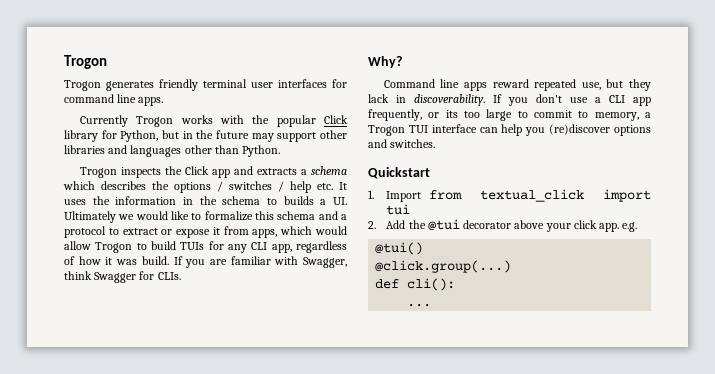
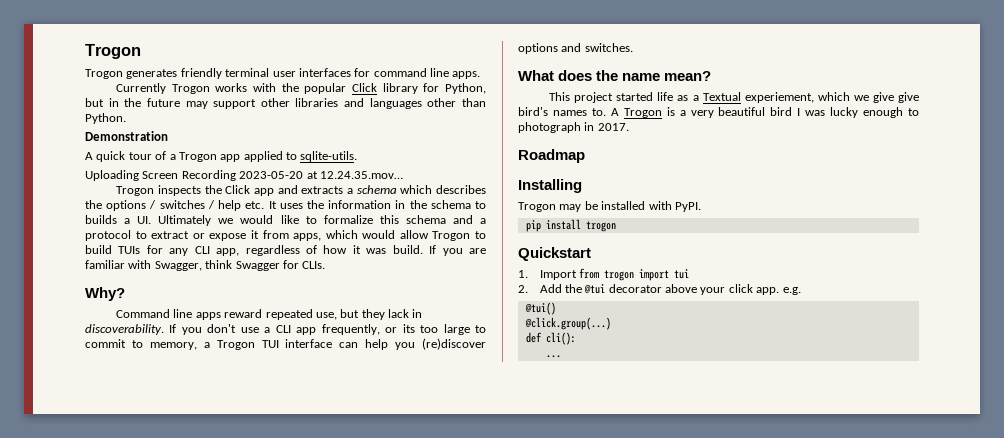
(281, 151) none -> [85,131,168,141] [85,151,358,162] [85,170,403,181] // Demonstration // A quick tour of a Trogon app applied to sqlite-utils. // Uploading Screen Recording 2023-05-20 at 12.24.35.mov…
(436, 143) none -> [518,70,712,81] [549,92,920,103] [518,107,919,118] [518,122,629,133] [518,149,585,163] [518,179,582,193] [518,201,701,212] [525,219,616,232] // What does the name mean? // This project started life as a Textual experiement, which we give give bird's names to. A Trogon is a very beautiful bird I was lucky enough to photograph in 2017. // Roadmap // Installing // Trogon may be installed with PyPI. // pip install trogon
[480,189,585,202] textual_click -> [603,270,634,281] trogon

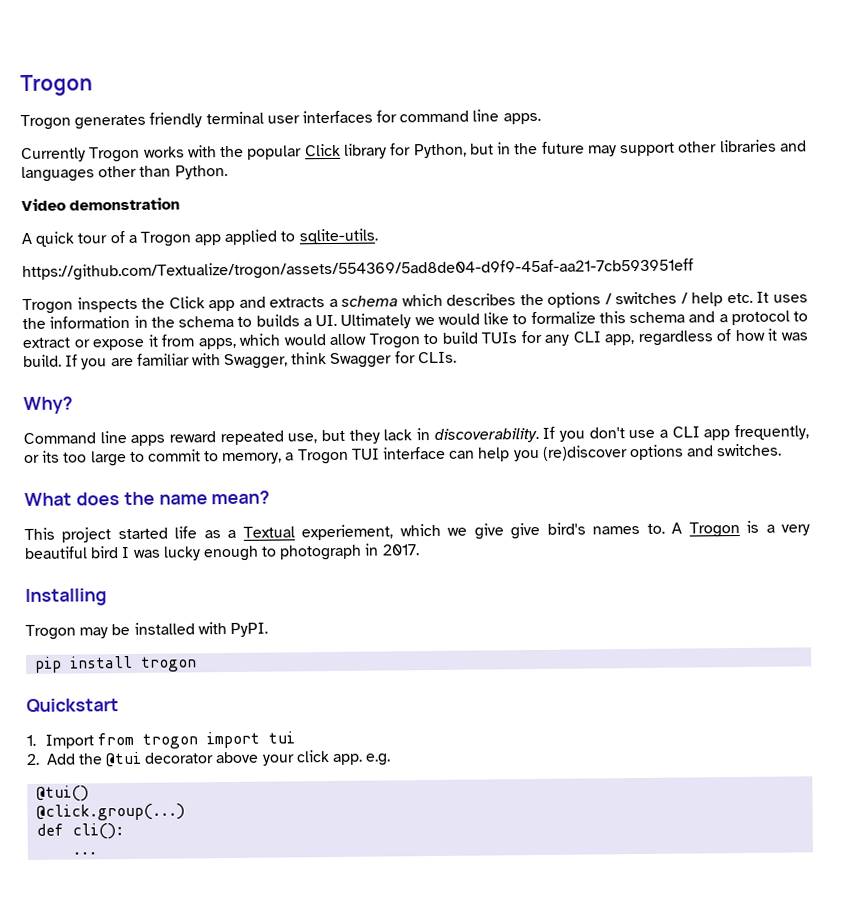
[85,131,168,141] Demonstration -> [21,197,181,212] Video demonstration
[85,170,403,181] Uploading Screen Recording 2023-05-20 at 12.24.35.mov… -> [22,258,694,282] https://github.com/Textualize/trogon/assets/554369/5ad8de04-d9f9-45af-aa21-7cb593951eff
[518,149,585,163] // Roadmap -> (420, 550) none

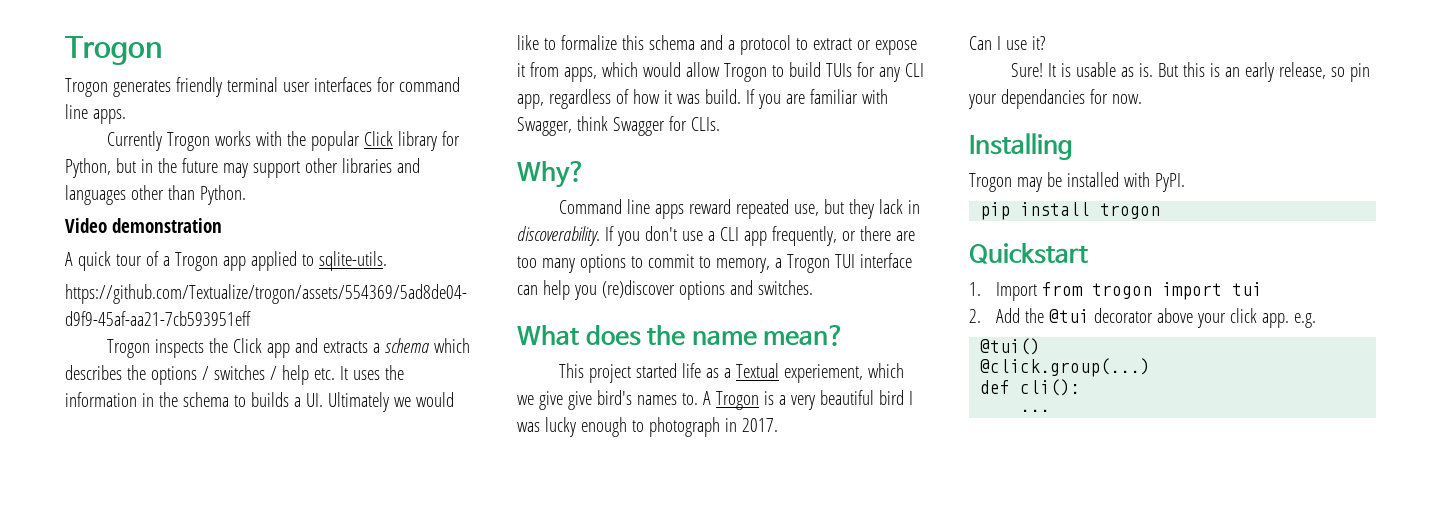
[41,450,127,467] its too large -> [859,226,915,241] [517,254,626,273] there are too many options
(420, 550) none -> [969,36,1045,50] [1011,62,1371,82] [968,89,1142,109] // Can I use it? // Sure! It is usable as is. But this is an early release, so pin your dependancies for now.

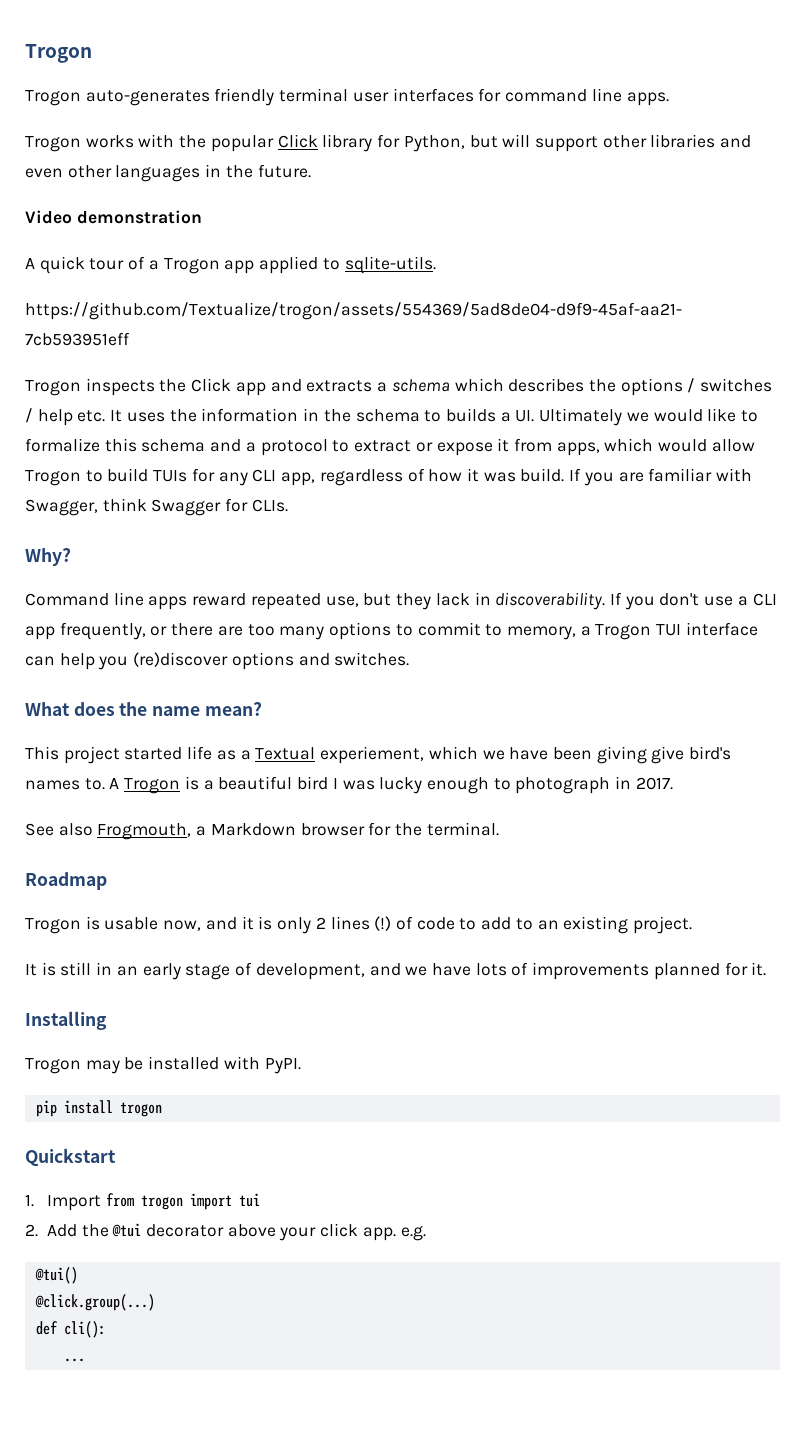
[112,80,171,97] generates -> [85,90,210,106] auto-generates
[107,131,163,151] Currently -> (669, 99) none
[140,158,420,178] [65,185,246,205] in the future may support other libraries and languages other than Python. -> [502,134,752,152] [25,164,311,182] will support other libraries and even other languages in the future.
[538,391,563,410] give -> [509,746,647,764] have been giving
[790,395,815,410] very -> (214, 785) none
[969,36,1045,50] [1011,62,1371,82] [968,89,1142,109] Can I use it? // Sure! It is usable as is. But this is an early release, so pin your dependancies for now. -> [25,822,499,840] [25,872,107,890] [25,916,693,934] [25,962,767,980] See also Frogmouth, a Markdown browser for the terminal. // Roadmap // Trogon is usable now, and it is only 2 lines (!) of code to add to an existing project. // It is still in an early stage of development, and we have lots of improvements planned for it.

